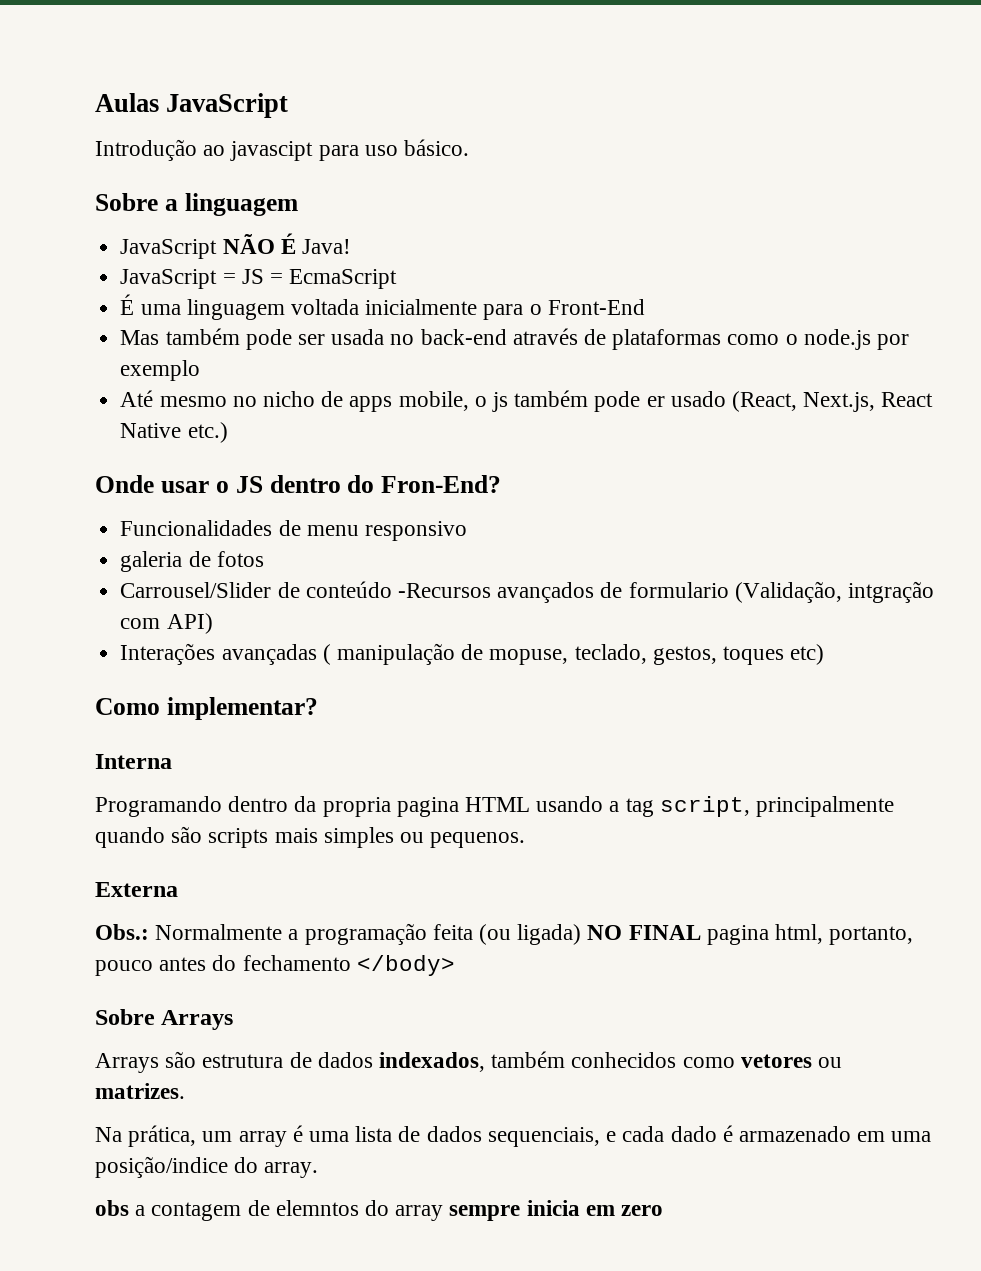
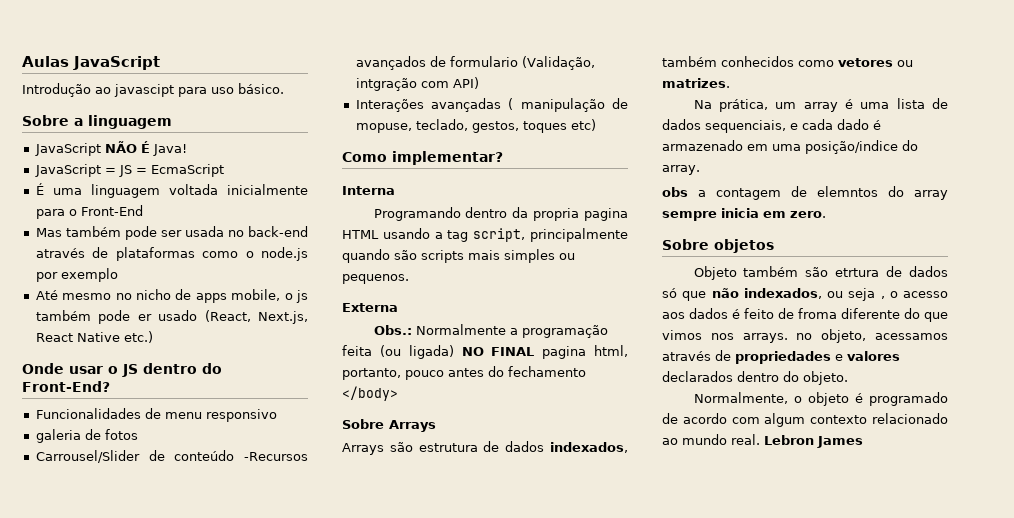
[381,475,502,493] Fron-End? -> [22,381,110,392] Front-End?
[621,1205,664,1216] zero -> [790,211,826,218] [662,239,774,253] [693,266,948,280] [662,288,948,301] [662,308,948,322] [662,329,948,343] [662,350,900,364] [662,371,848,385] [693,392,948,406] [662,413,948,427] [662,434,863,448] zero. // Sobre objetos // Objeto também são etrtura de dados só que não indexados, ou seja , o acesso aos dados é feito de froma diferente do que vimos nos arrays. no objeto, acessamos através de propriedades e valores declarados dentro do objeto. // Normalmente, o objeto é programado de acordo com algum contexto relacionado ao mundo real. Lebron James

